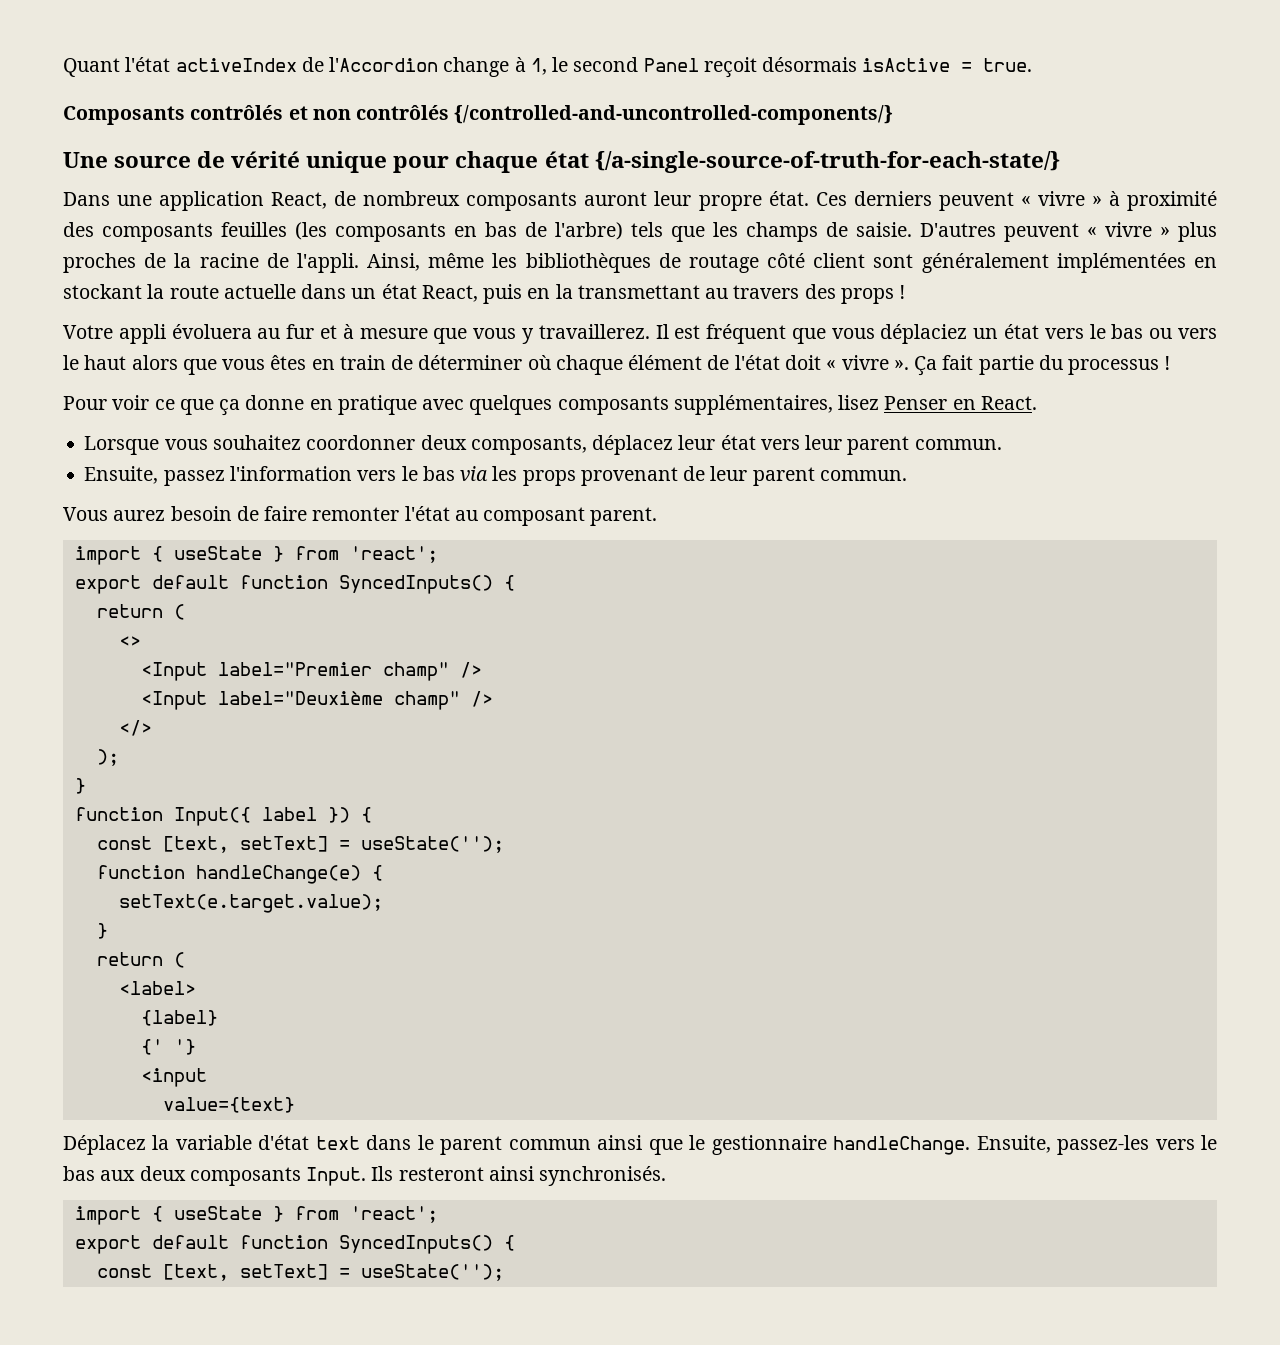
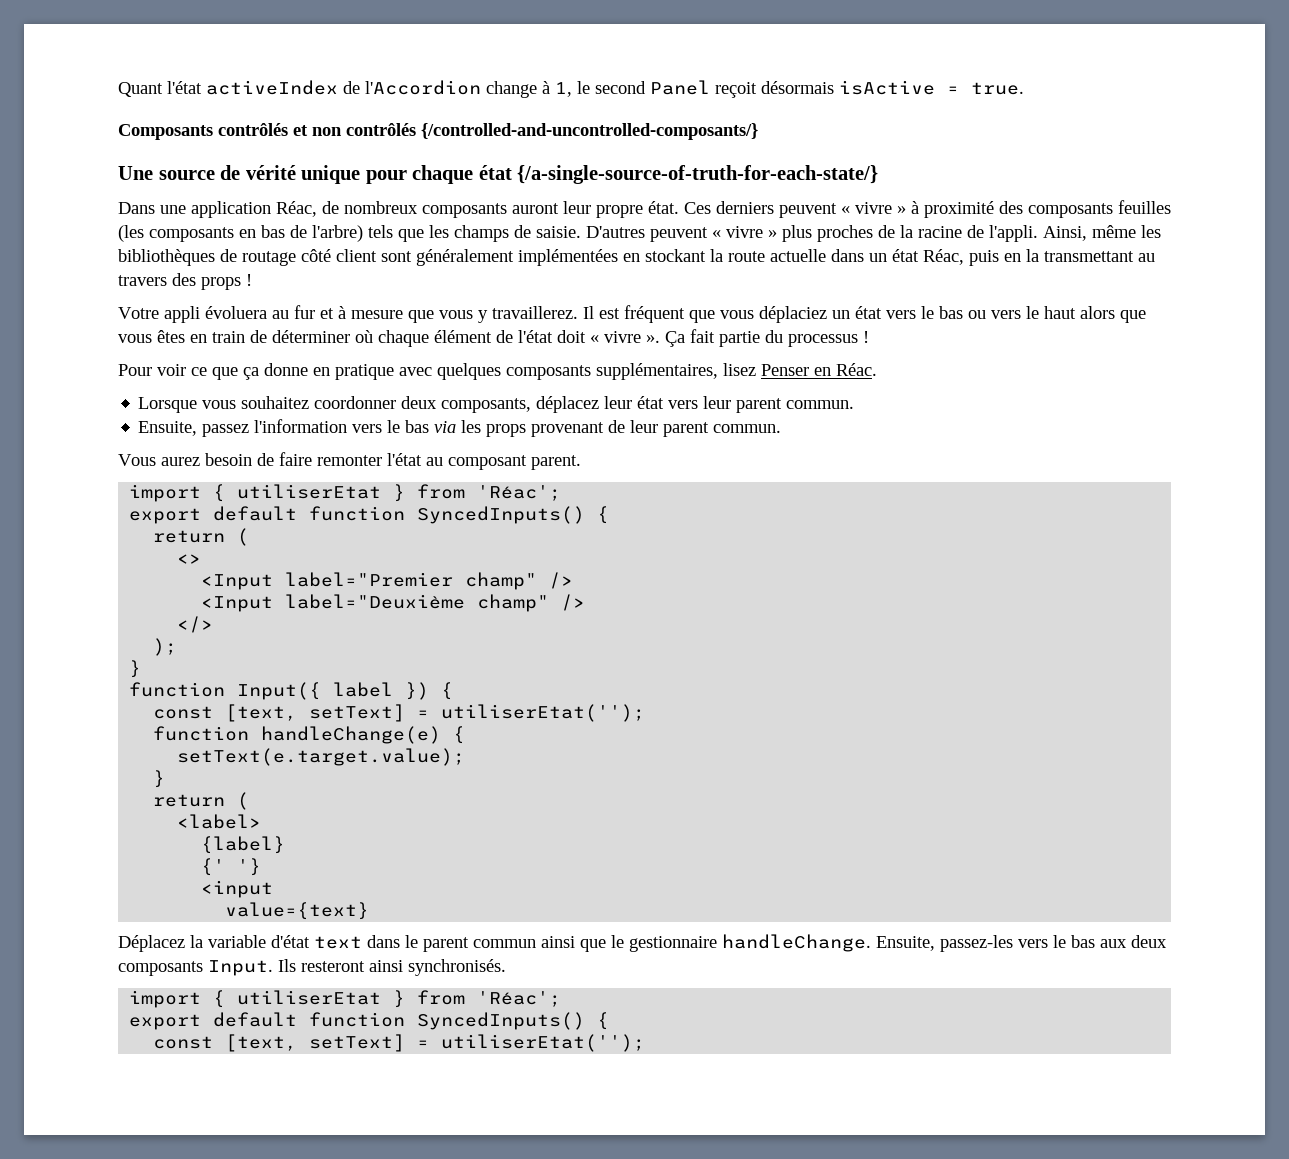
[454,105,894,125] {/controlled-and-uncontrolled-components/} -> [421,123,758,140] {/controlled-and-uncontrolled-composants/}
[271,192,328,209] React, -> [276,201,317,217] Réac,
[421,285,478,302] React, -> [923,249,964,265] Réac,
[980,396,1037,410] React. -> [836,363,877,376] Réac.
[173,546,438,563] useState } from 'react'; -> [237,484,562,502] utiliserEtat } from 'Réac';
[360,836,504,853] useState(''); -> [441,704,646,722] utiliserEtat('');
[173,1206,438,1223] useState } from 'react'; -> [237,990,562,1008] utiliserEtat } from 'Réac';
[360,1264,504,1281] useState(''); -> [441,1034,646,1052] utiliserEtat('');

